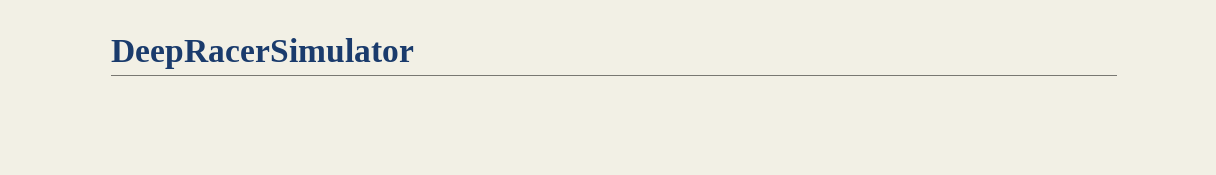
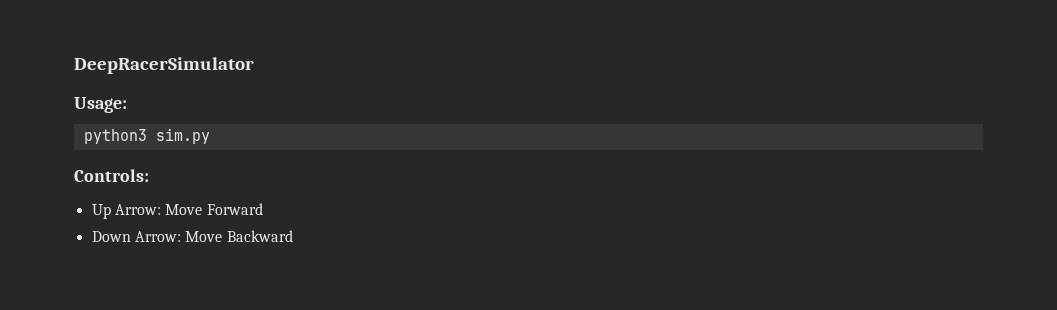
(414, 53) none -> [74,97,127,113] [83,128,210,144] [74,169,149,182] [91,203,263,219] [91,230,293,242] // Usage: // python3 sim.py // Controls: // Up Arrow: Move Forward // Down Arrow: Move Backward

